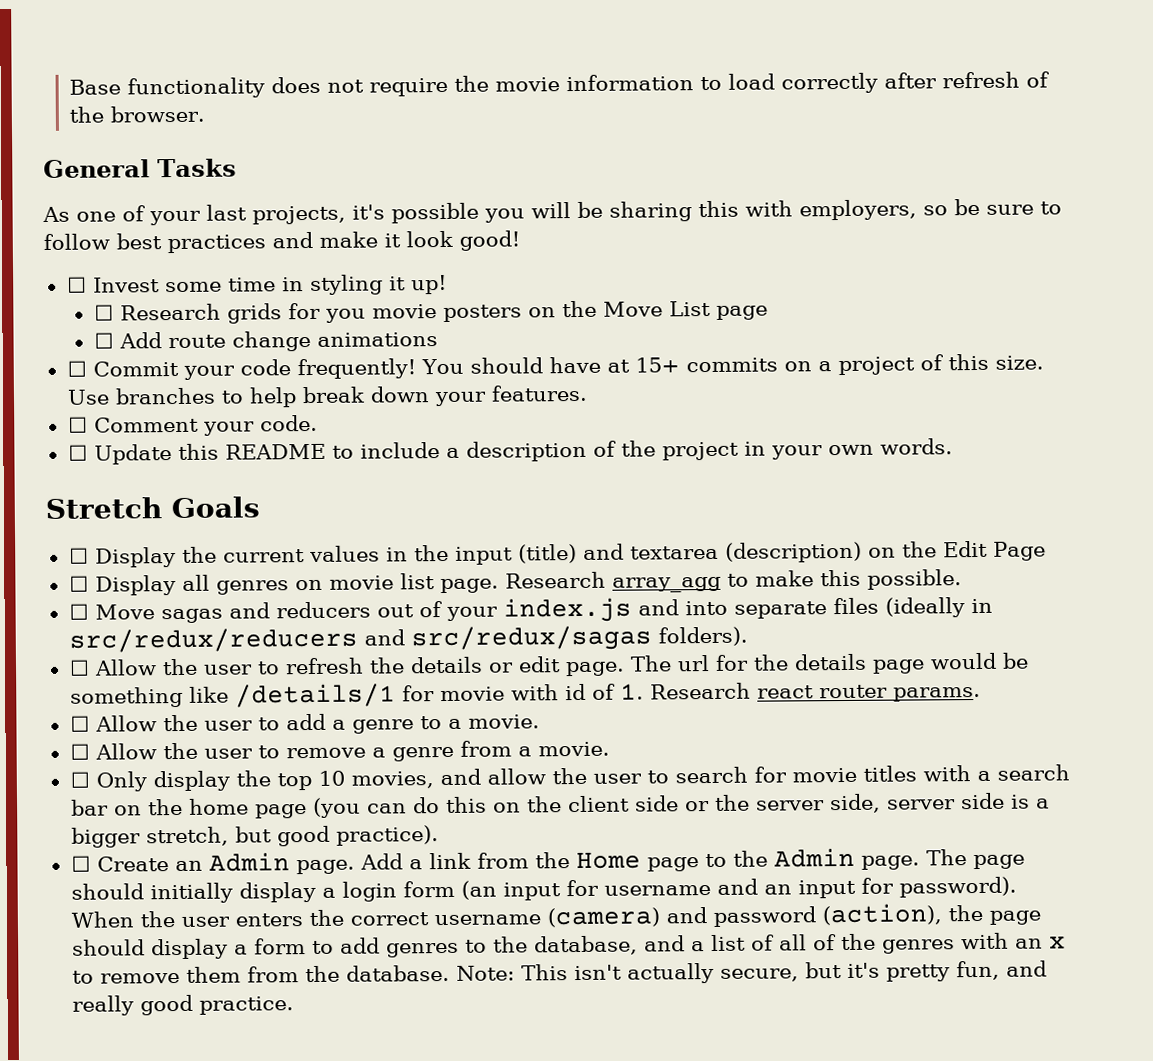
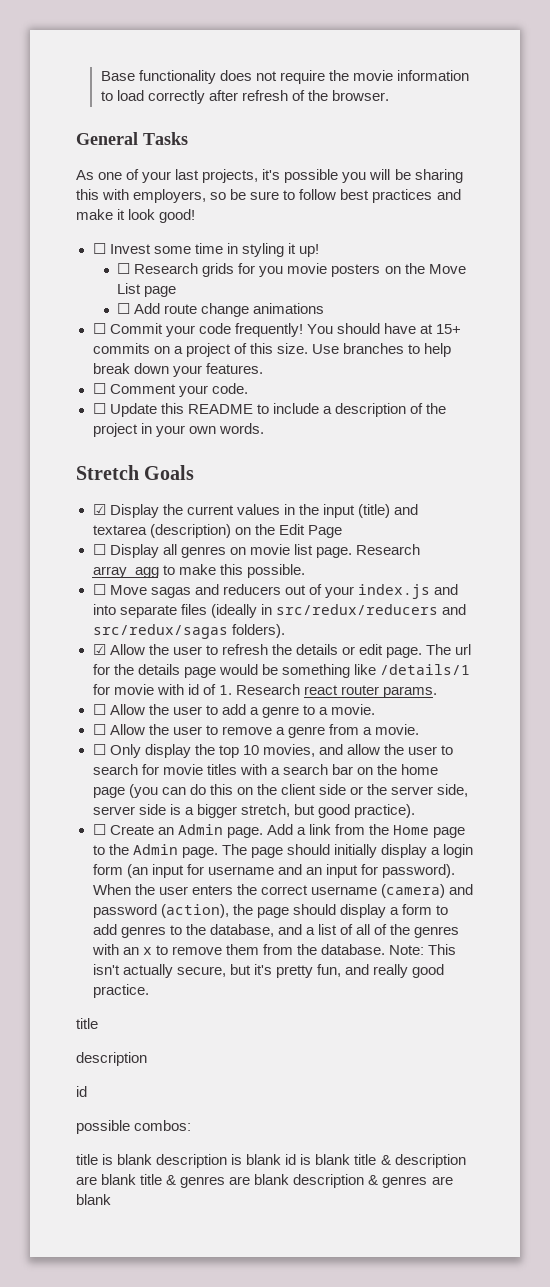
[68,547,89,564] ☐ -> [92,504,106,515] ☑
[68,659,90,676] ☐ -> [92,644,106,655] ☑
(294, 1005) none -> [76,1018,98,1029] [76,1052,147,1066] [76,1086,87,1097] [76,1120,192,1134] [76,1154,466,1168] [76,1174,453,1188] [76,1194,111,1205] // title // description // id // possible combos: // title is blank description is blank id is blank title & description are blank title & genres are blank description & genres are blank

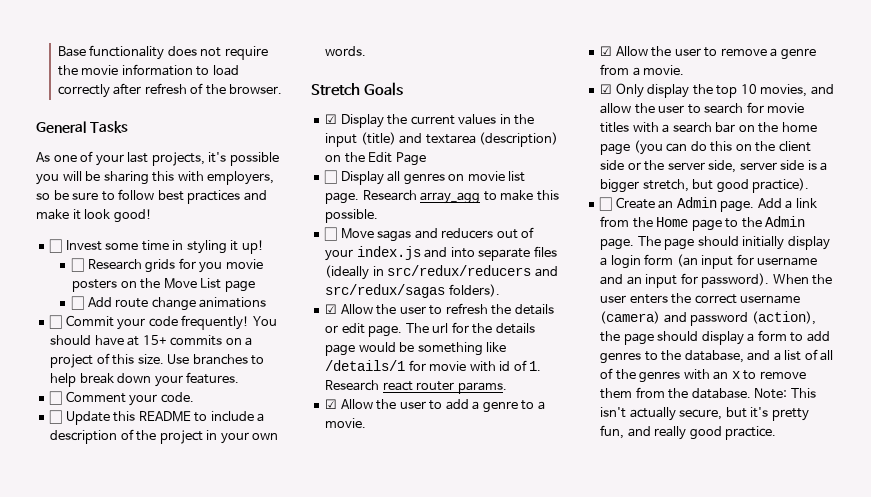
[92,704,106,715] ☐ -> [325,399,338,409] ☑
[92,724,106,735] ☐ -> [600,46,613,56] ☑
[92,744,106,755] ☐ -> [600,84,613,94] ☑
[76,1018,98,1029] [76,1052,147,1066] [76,1086,87,1097] [76,1120,192,1134] [76,1154,466,1168] [76,1174,453,1188] [76,1194,111,1205] // title // description // id // possible combos: // title is blank description is blank id is blank title & description are blank title & genres are blank description & genres are blank -> (777, 433) none

